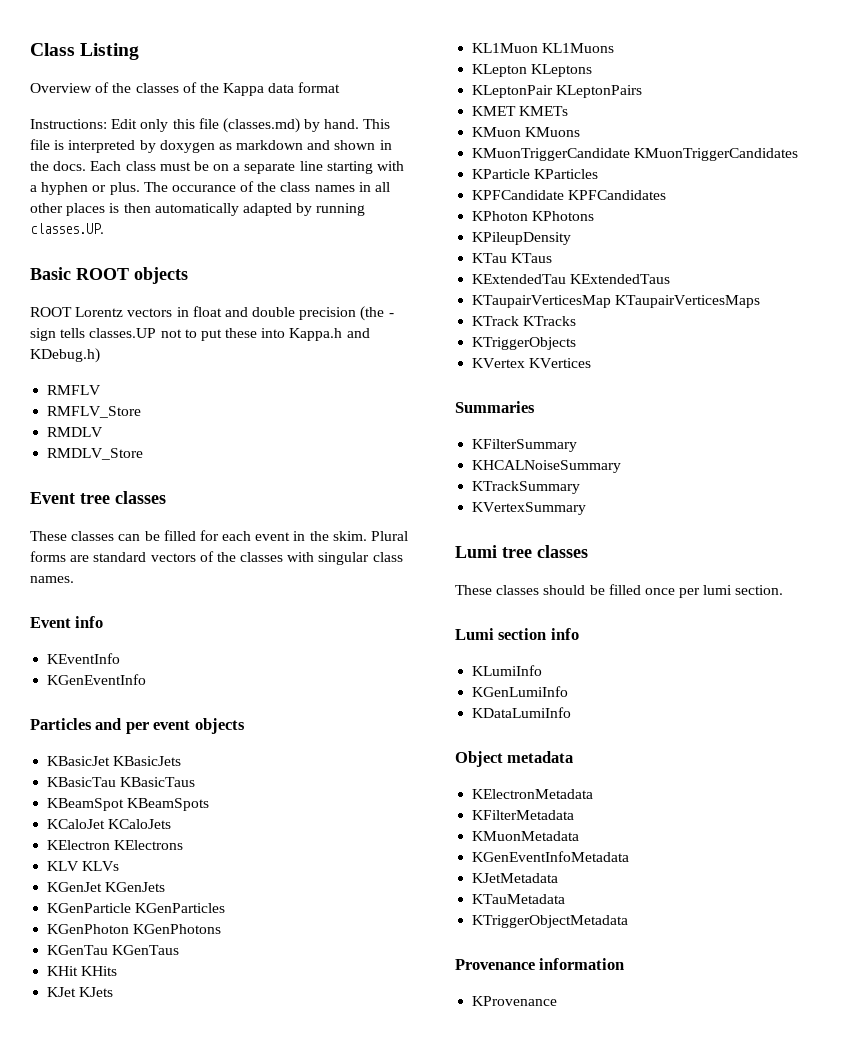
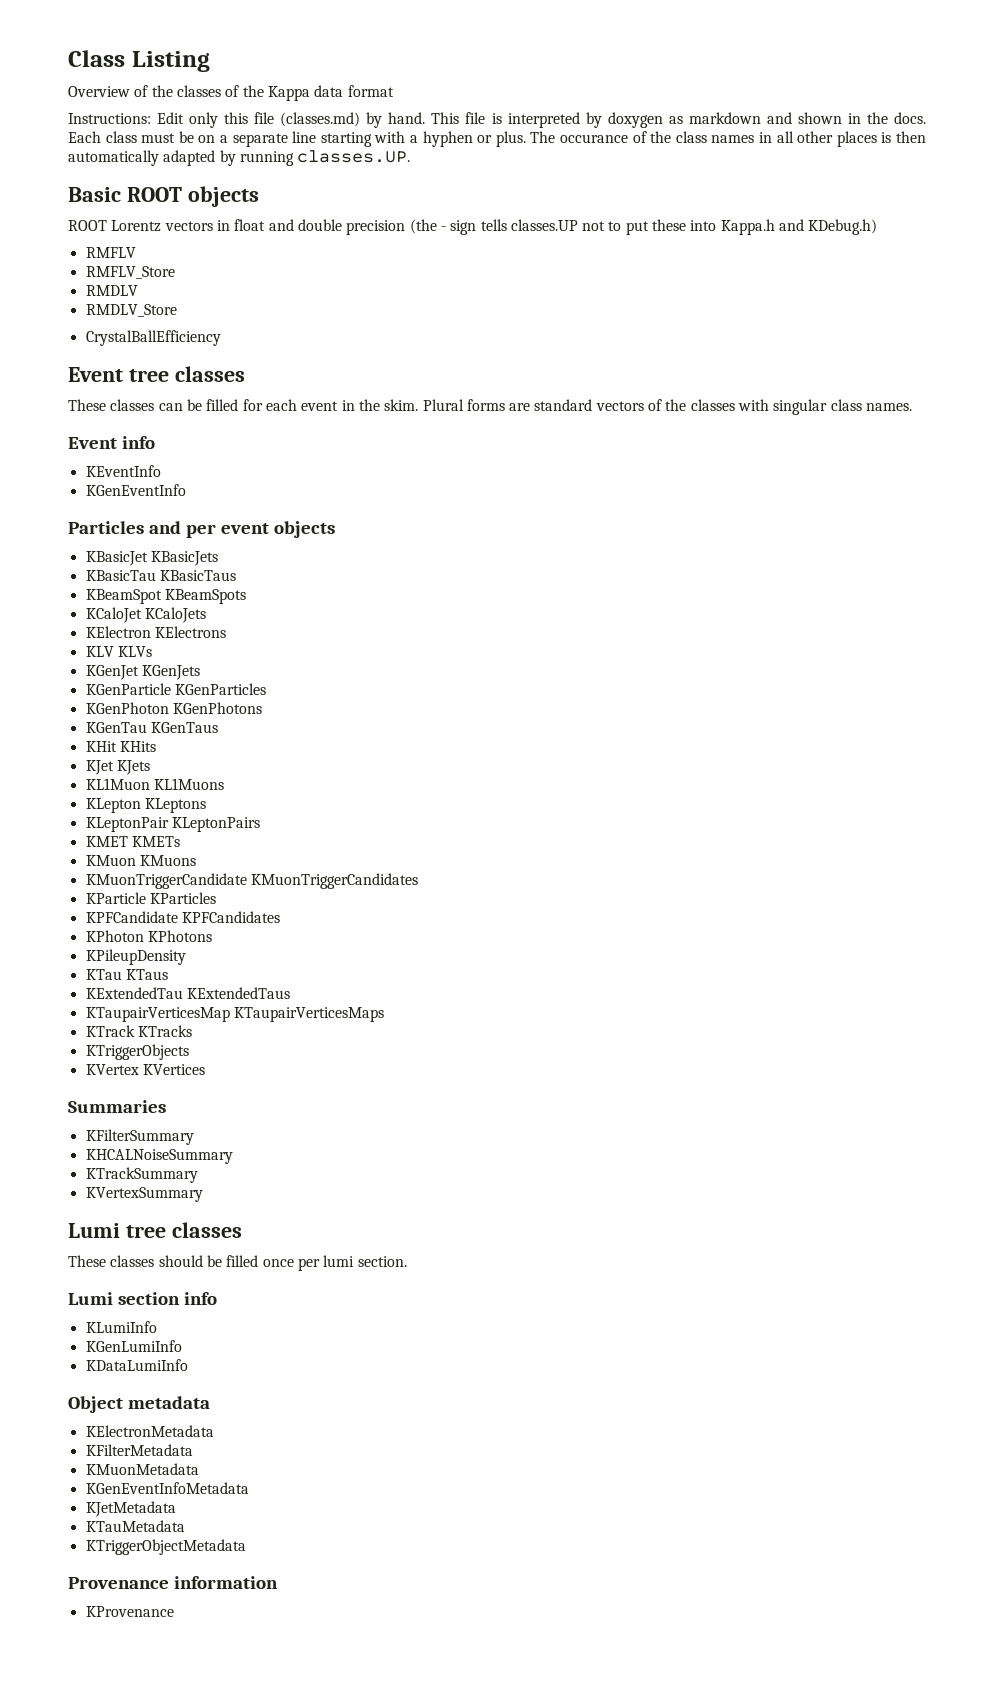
(144, 454) none -> [85,330,221,346] // CrystalBallEfficiency

